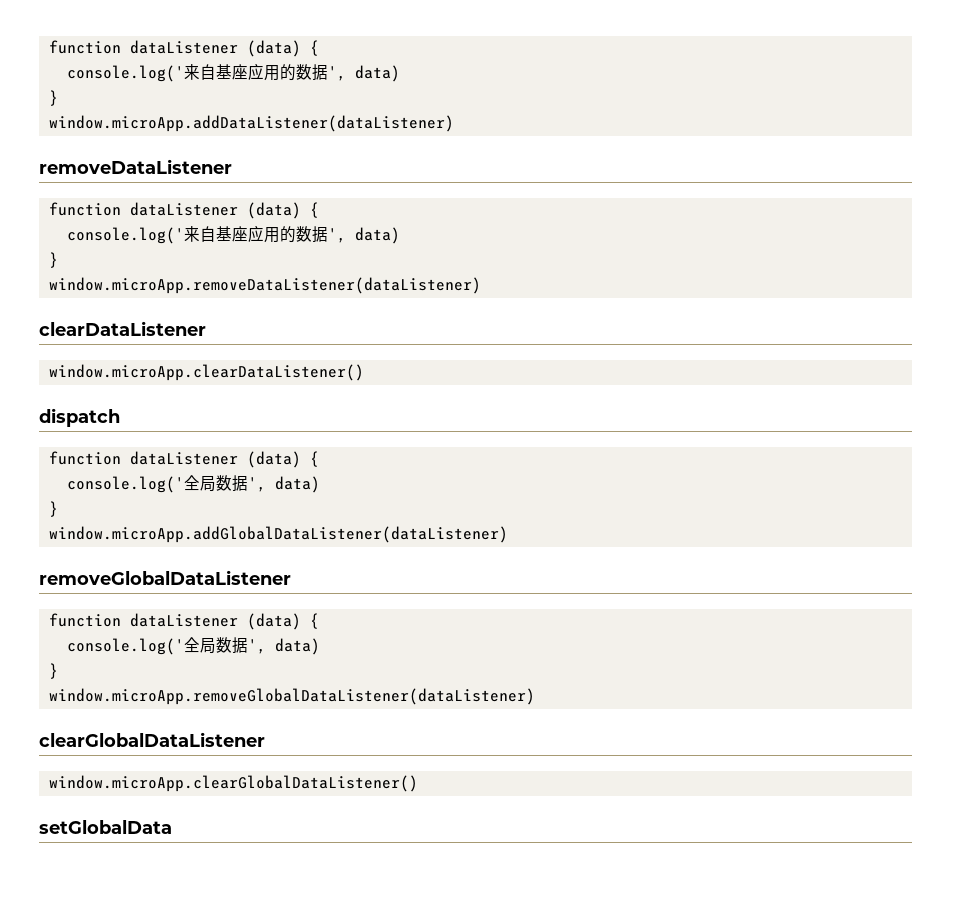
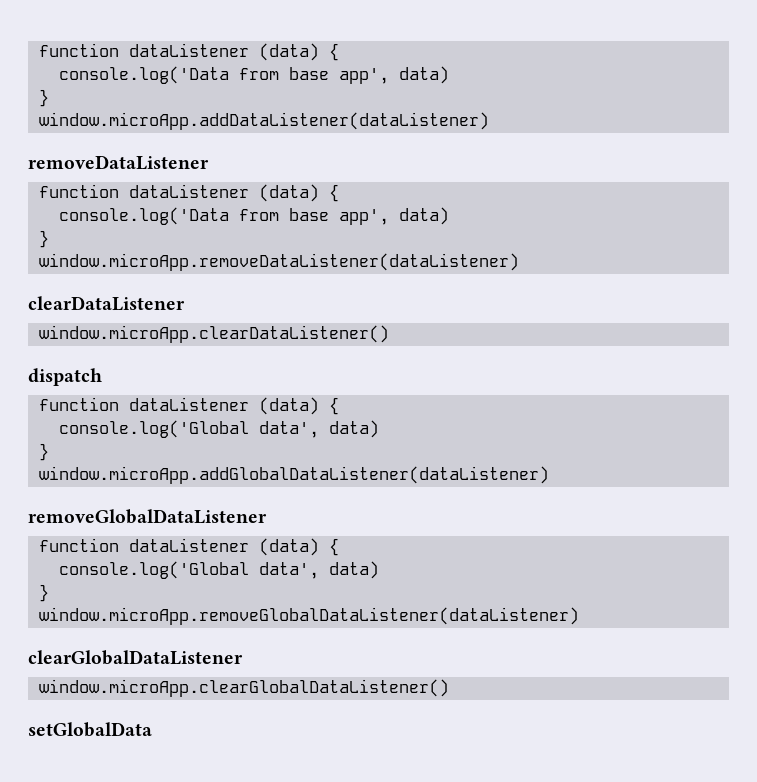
[48,40,319,57] [66,63,346,82] function dataListener (data) { // console.log('来自基座应用的数据', -> [38,43,339,61] [58,66,389,84] function dataListener (data) { // console.log('Data from base app',
[66,225,346,244] console.log('来自基座应用的数据', -> [58,207,389,225] console.log('Data from base app',
[66,475,266,493] console.log('全局数据', -> [58,420,319,438] console.log('Global data',
[66,637,266,655] console.log('全局数据', -> [58,561,319,579] console.log('Global data',

